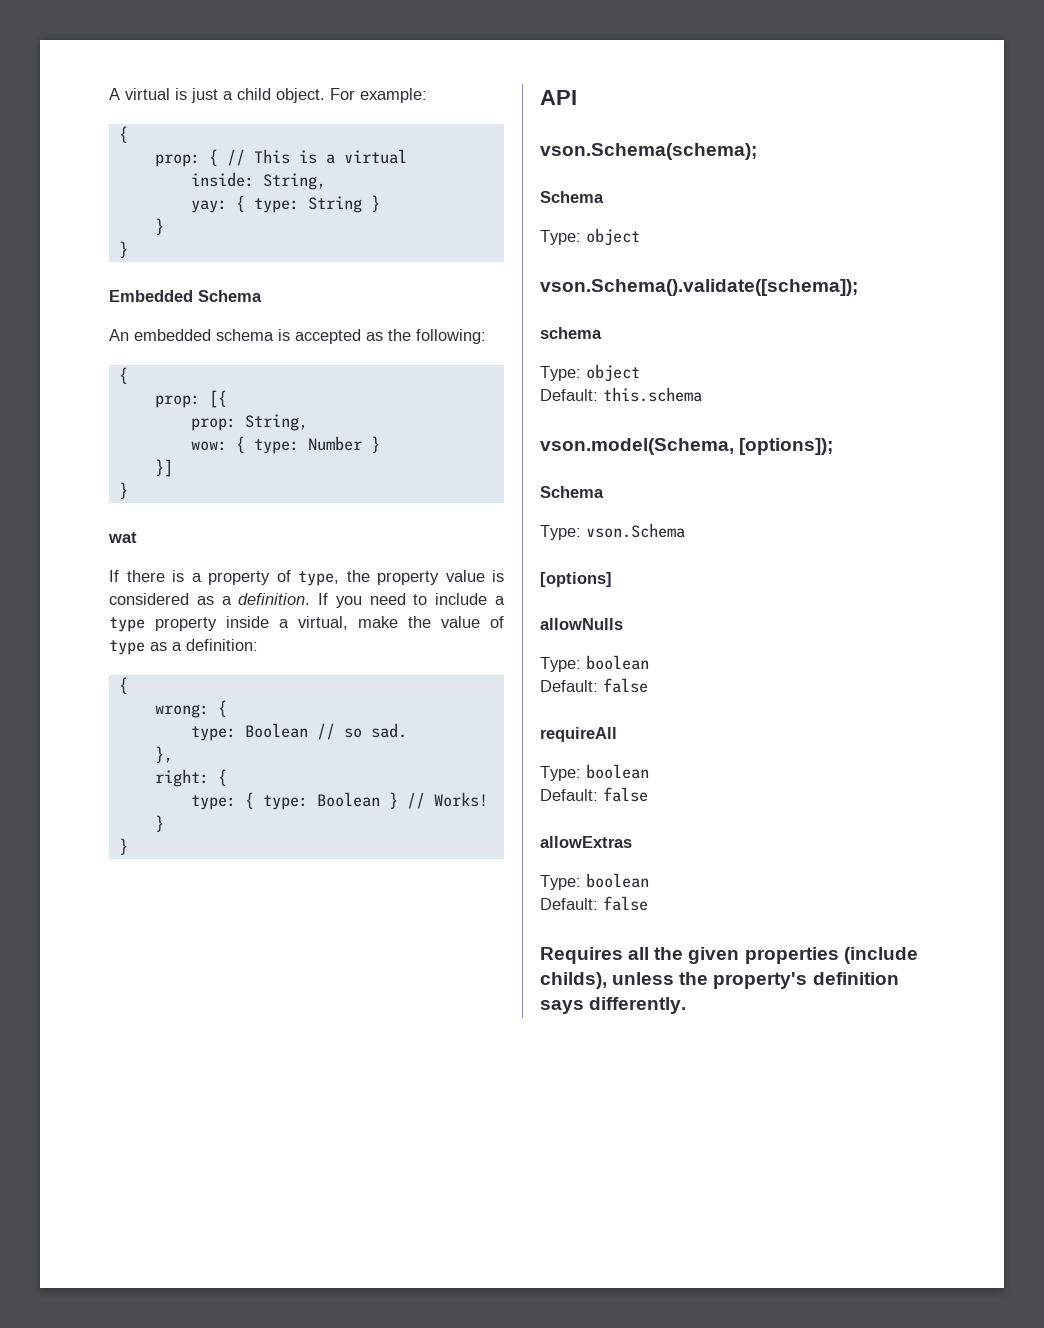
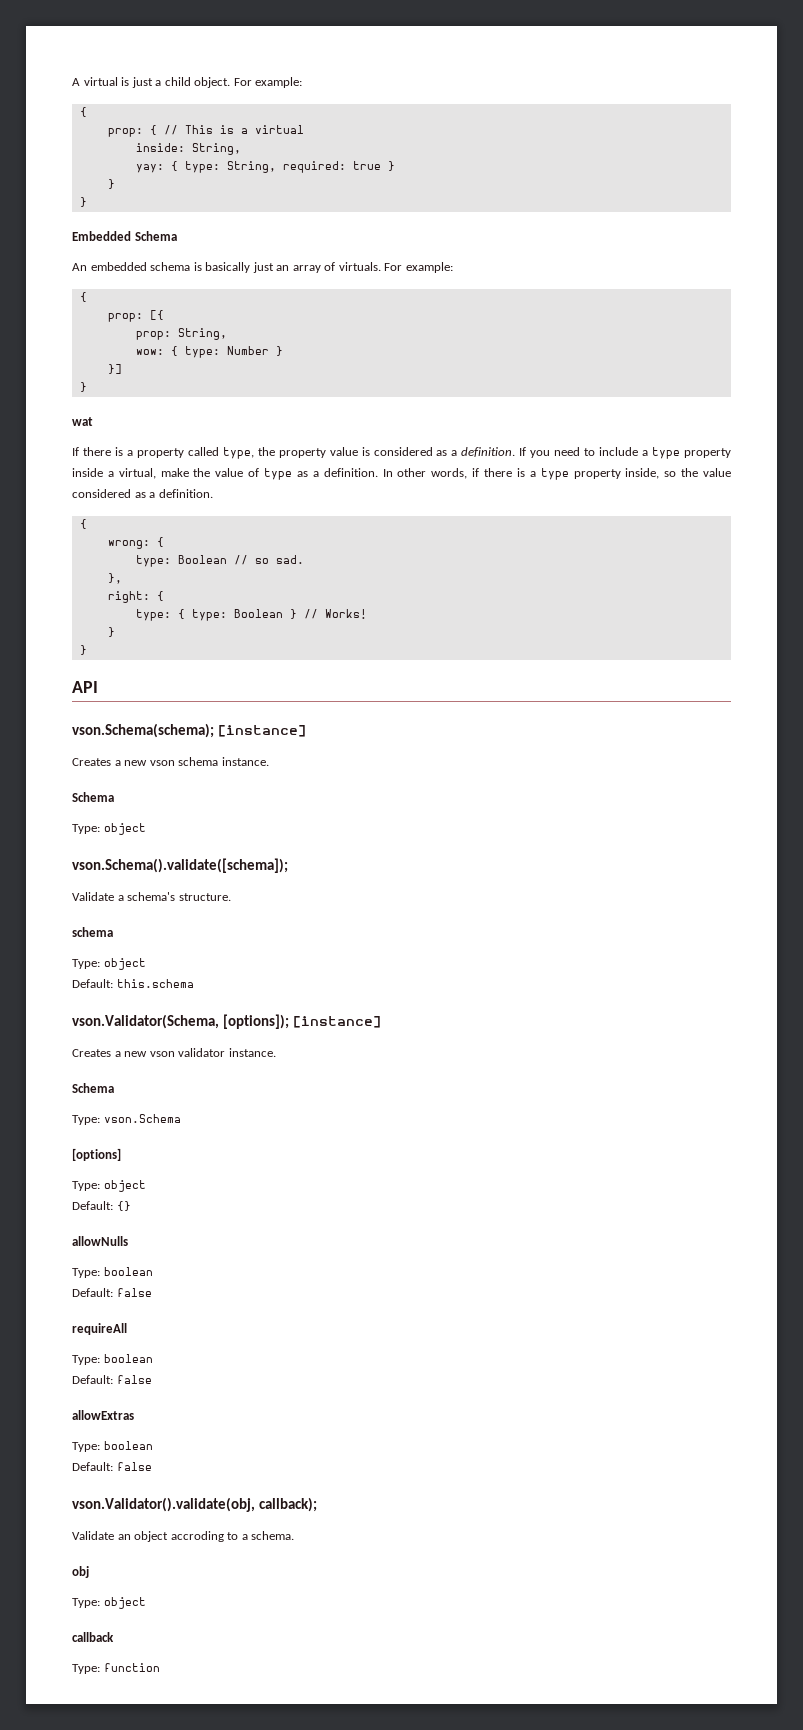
[307,196,362,213] String -> [226,161,381,173] String, required: true
[295,329,486,344] accepted as the following: -> [205,262,453,273] basically just an array of virtuals. For example:
[276,570,291,582] of -> [187,447,219,456] called
[186,639,258,651] definition: -> [323,468,731,480] [72,489,213,498] definition. In other words, if there is a type property inside, so the value considered as a definition.
(757, 151) none -> [218,725,307,737] [72,757,269,766] [instance] // Creates a new vson schema instance.
(858, 287) none -> [72,892,231,901] // Validate a schema's structure.
[540,438,734,455] vson.model(Schema, -> [72,1014,219,1029] vson.Validator(Schema,
(834, 446) none -> [293,1016,382,1028] [72,1048,276,1057] [instance] // Creates a new vson validator instance.
(612, 579) none -> [72,1180,146,1192] [72,1201,131,1211] // Type: object // Default: {}
[540,947,918,964] [540,972,899,989] [540,997,687,1014] Requires all the given properties (include childs), unless the property's definition says differently. -> [72,1497,318,1512] [72,1531,295,1542] [72,1566,89,1578] [72,1597,146,1609] [72,1632,114,1642] [72,1663,160,1674] vson.Validator().validate(obj, callback); // Validate an object accroding to a schema. // obj // Type: object // callback // Type: function

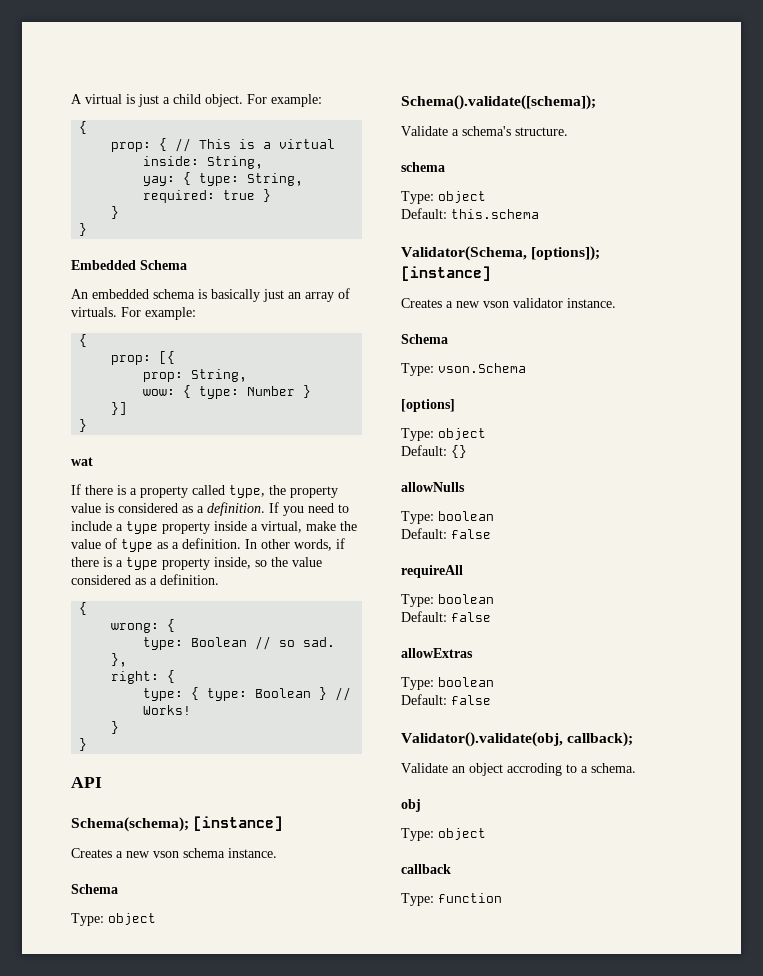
[72,723,214,738] vson.Schema(schema); -> [71,817,189,832] Schema(schema);
[72,858,288,873] vson.Schema().validate([schema]); -> [401,95,596,110] Schema().validate([schema]);
[72,1014,219,1029] vson.Validator(Schema, -> [401,246,527,261] Validator(Schema,
[72,1497,255,1512] vson.Validator().validate(obj, -> [401,732,563,747] Validator().validate(obj,

